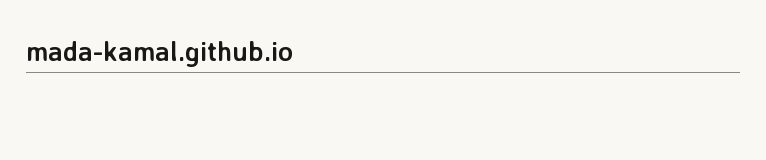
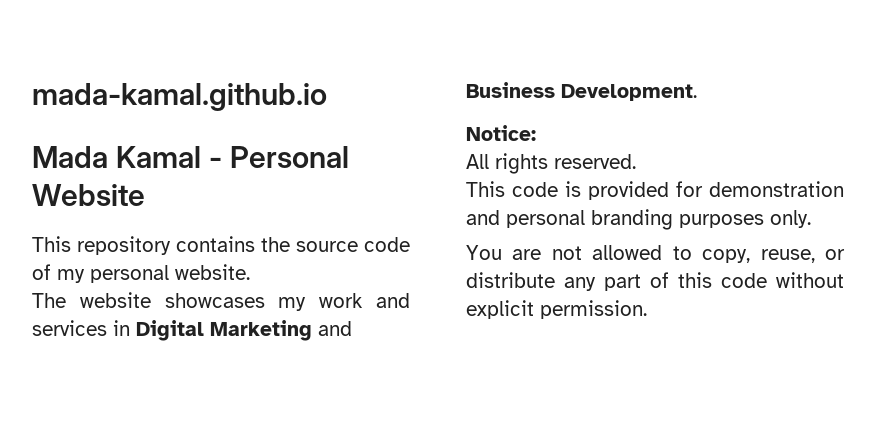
(293, 54) none -> [32,146,350,168] [32,184,145,206] [32,236,410,255] [32,264,250,283] [32,292,410,311] [32,320,352,341] [466,82,697,101] [466,125,536,141] [466,153,636,174] [466,181,844,200] [466,209,811,230] [466,245,845,263] [466,272,844,291] [466,300,647,319] // Mada Kamal - Personal Website // This repository contains the source code of my personal website. // The website showcases my work and services in Digital Marketing and Business Development. // Notice: // All rights reserved. // This code is provided for demonstration and personal branding purposes only. // You are not allowed to copy, reuse, or distribute any part of this code without explicit permission.

